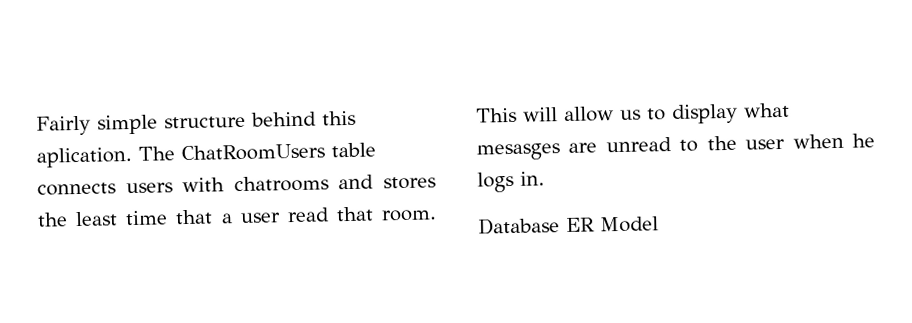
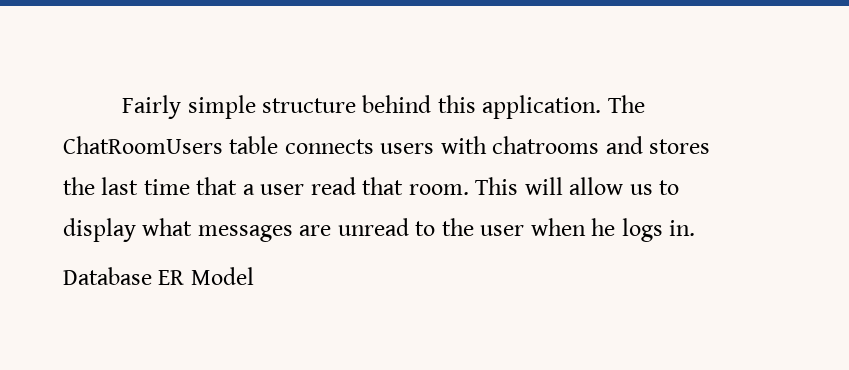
[36,146,133,168] aplication. -> [482,95,602,119] application.
[75,211,119,227] least -> [101,177,139,195] last
[476,143,560,161] mesasges -> [197,225,293,242] messages

